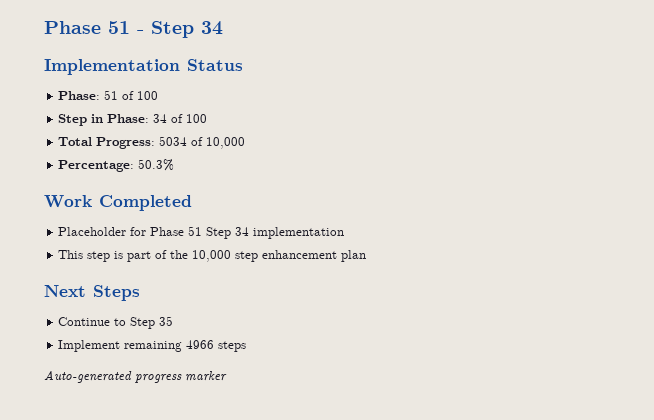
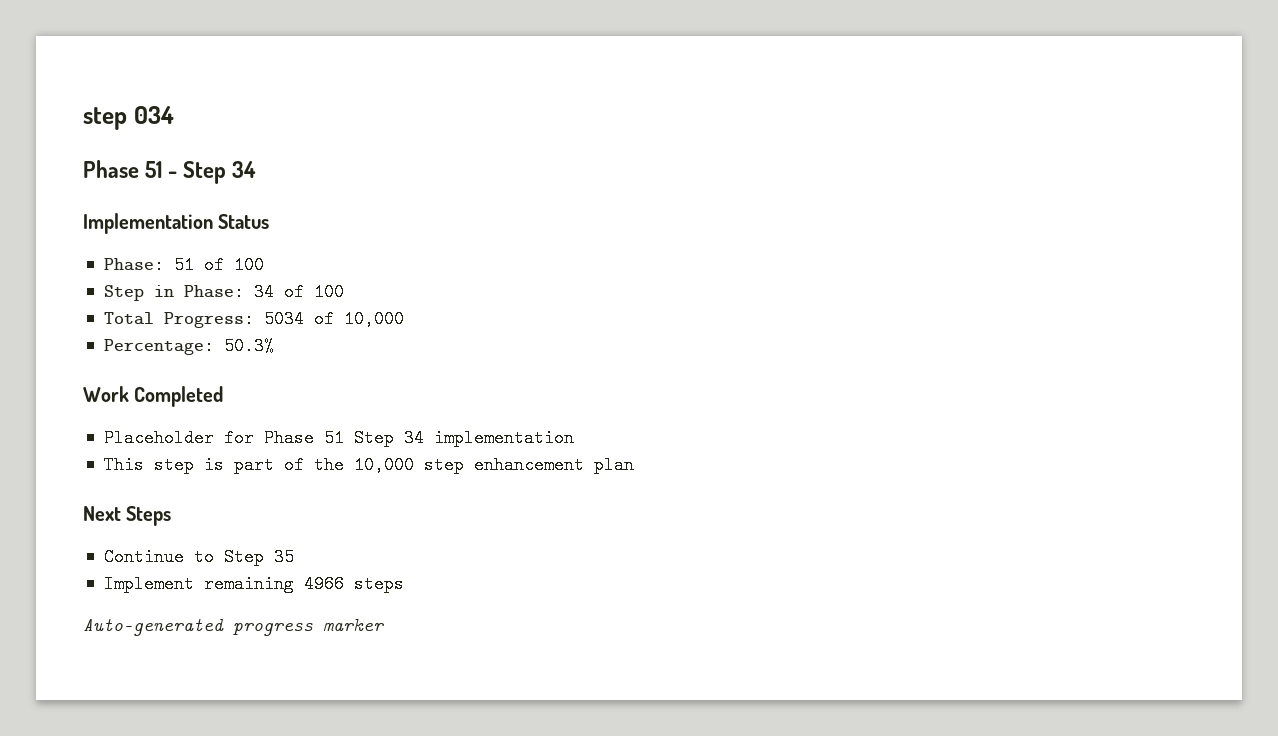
(44, 27) none -> [83,106,174,130] step 034 //

